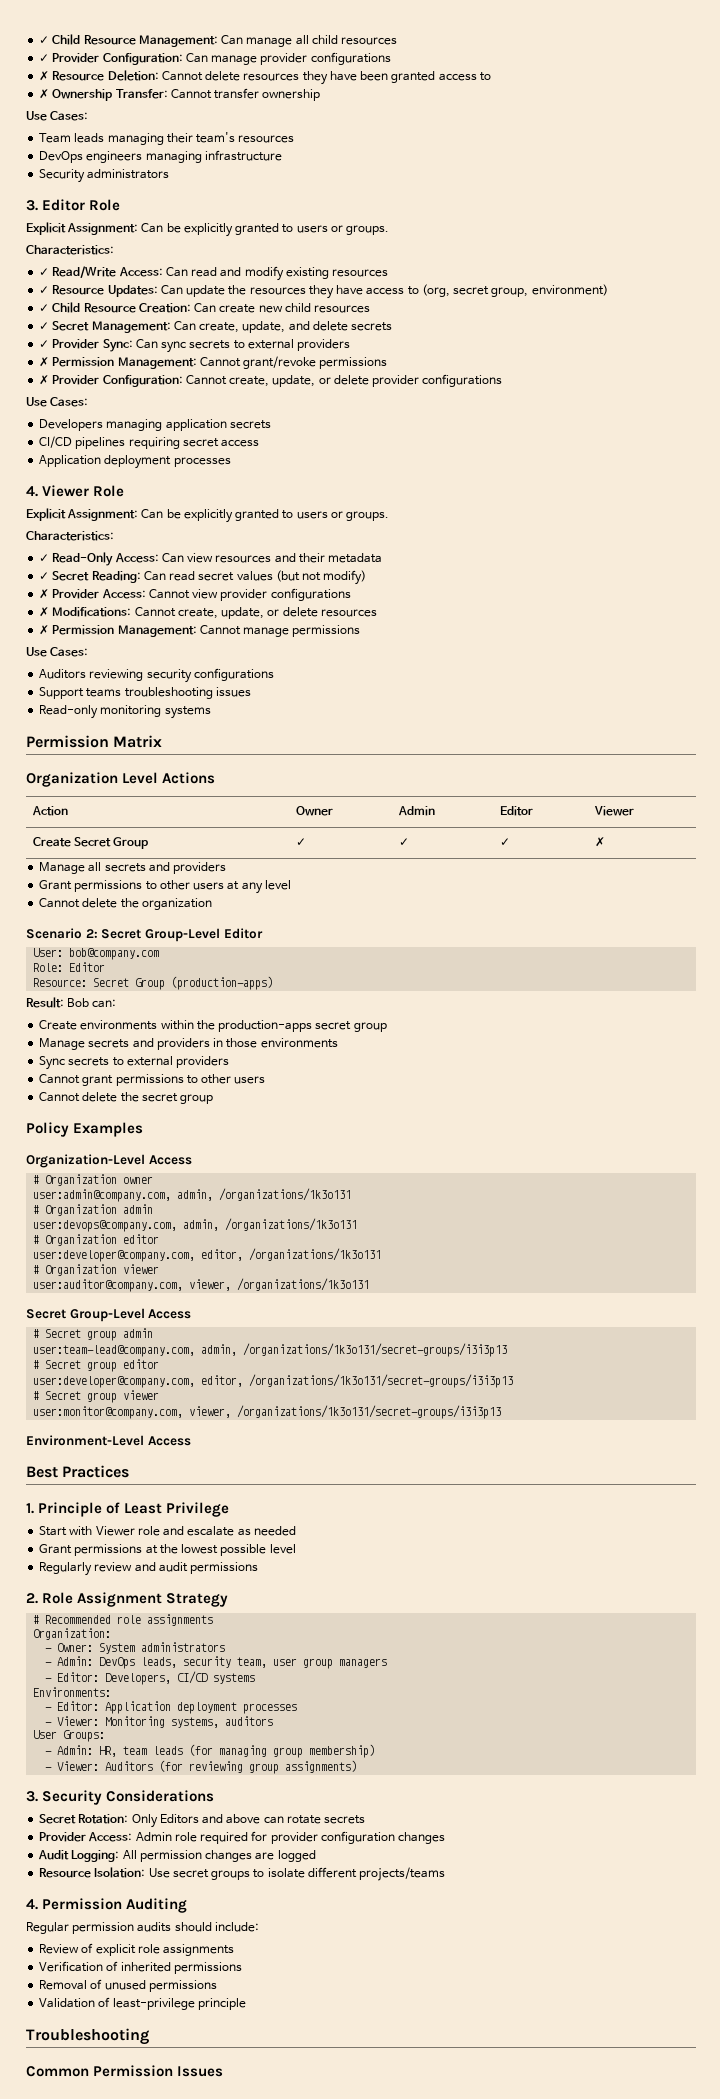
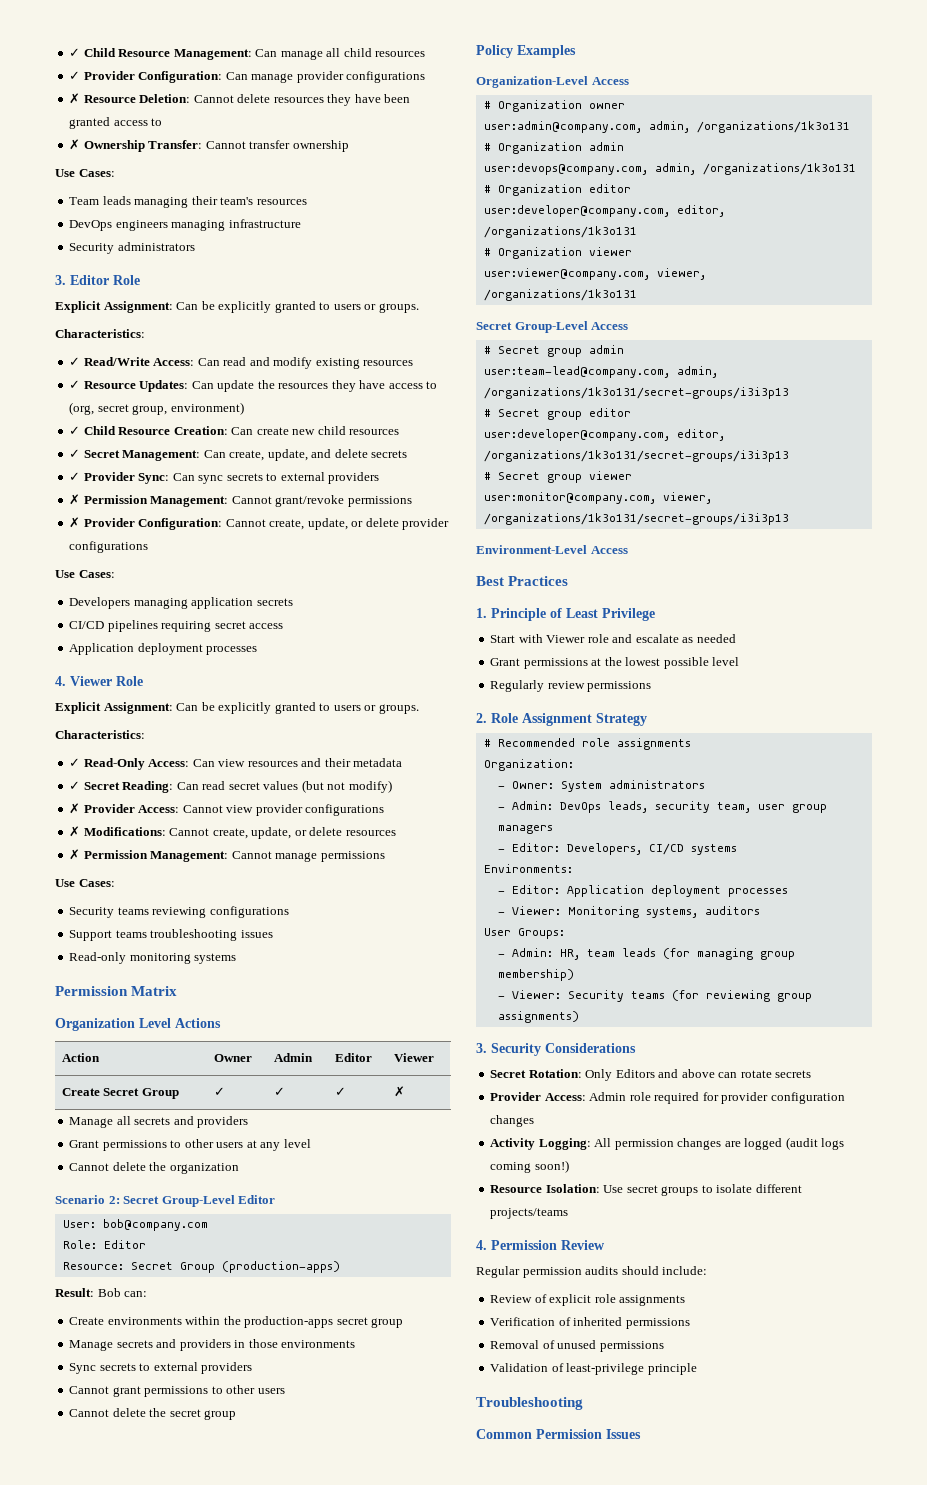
[39,669,192,683] Auditors reviewing security -> [69,907,207,918] Security teams reviewing
[33,1279,184,1292] user:auditor@company.com, -> [483,268,650,280] user:viewer@company.com,
[134,1562,188,1572] and audit -> (585, 685) none
[105,1761,154,1771] Auditors -> [567,990,665,1002] Security teams
[38,1850,70,1860] Audit -> [490,1138,536,1150] Activity
(316, 1856) none -> [785,1137,845,1150] [490,1160,569,1173] (audit logs coming soon!)
[126,1898,188,1913] Auditing -> [561,1240,605,1250] Review

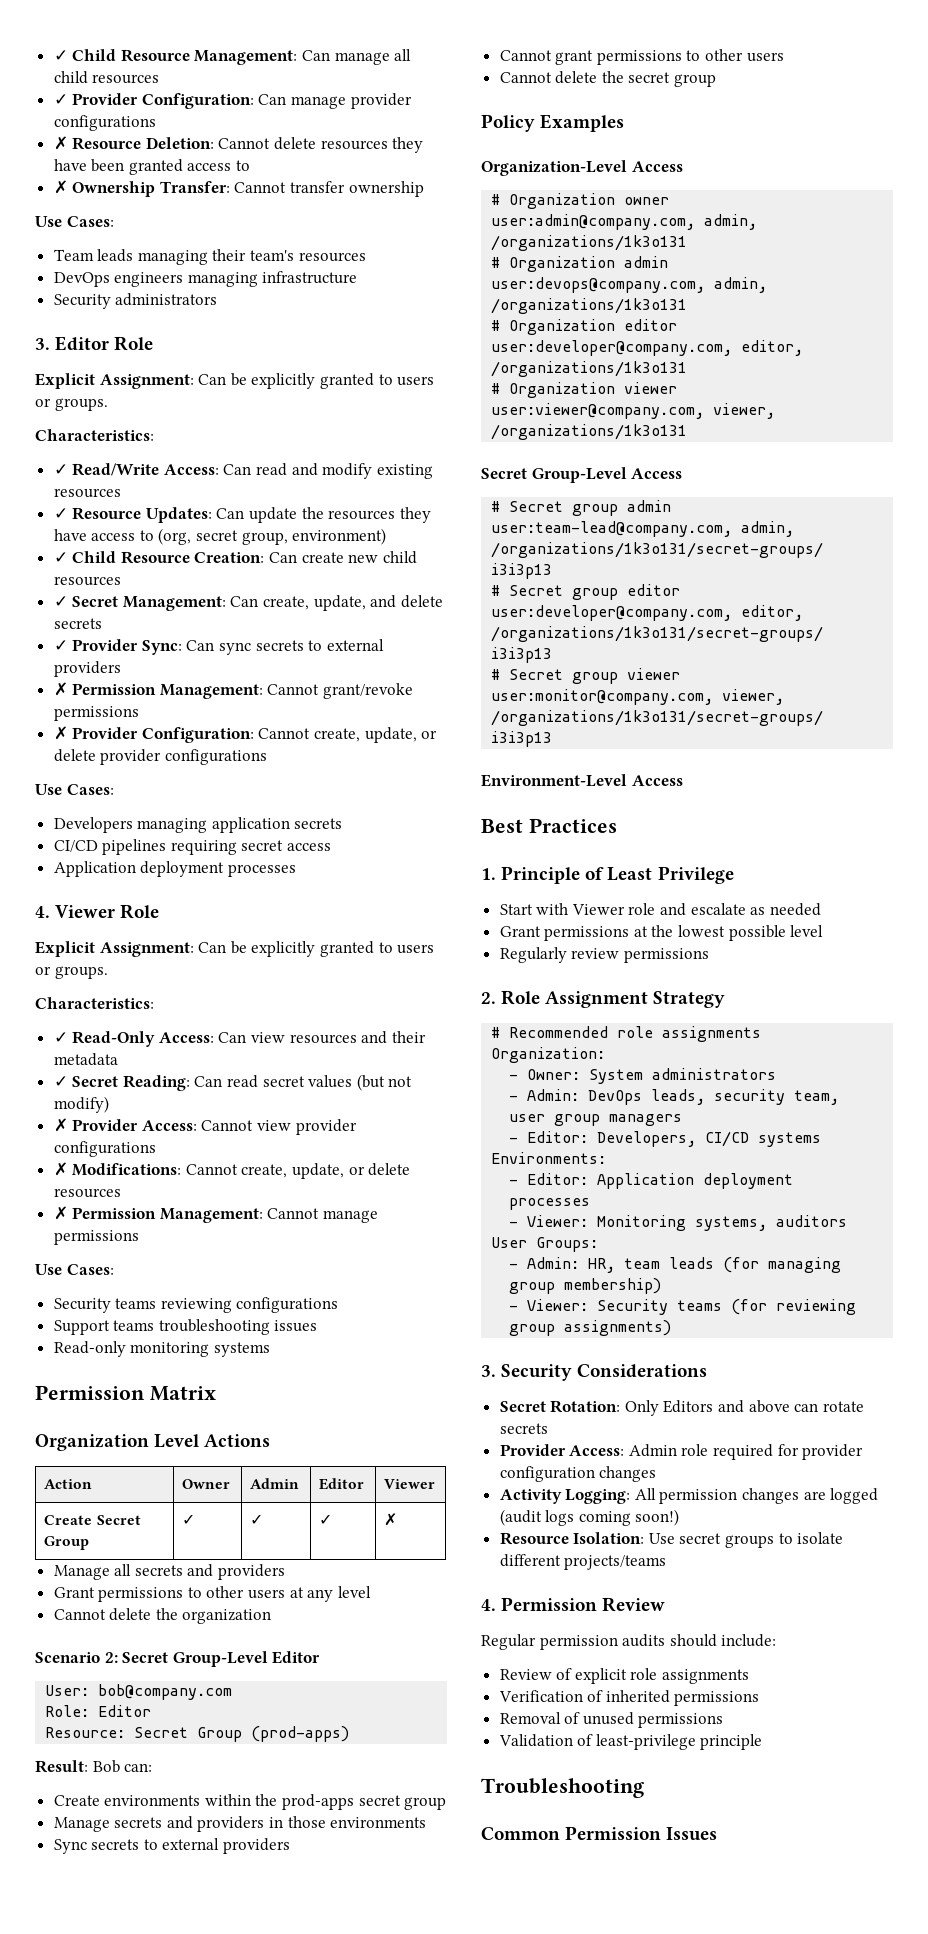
[221,1261,340,1273] (production-apps) -> [251,1726,350,1742] (prod-apps)
[244,1316,334,1328] production-apps -> [282,1794,355,1810] prod-apps

